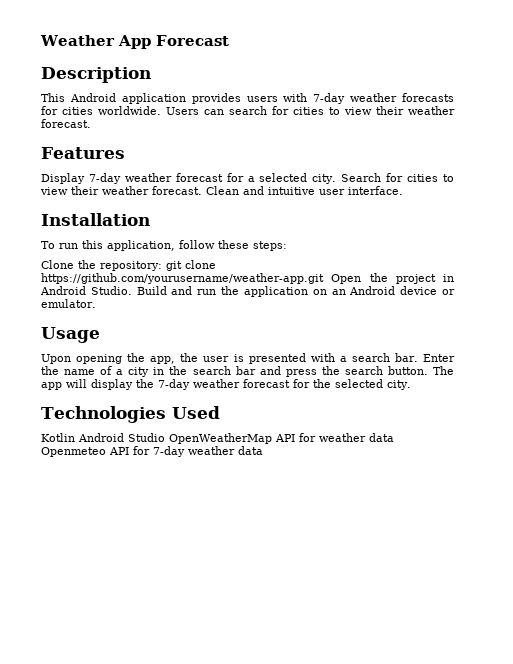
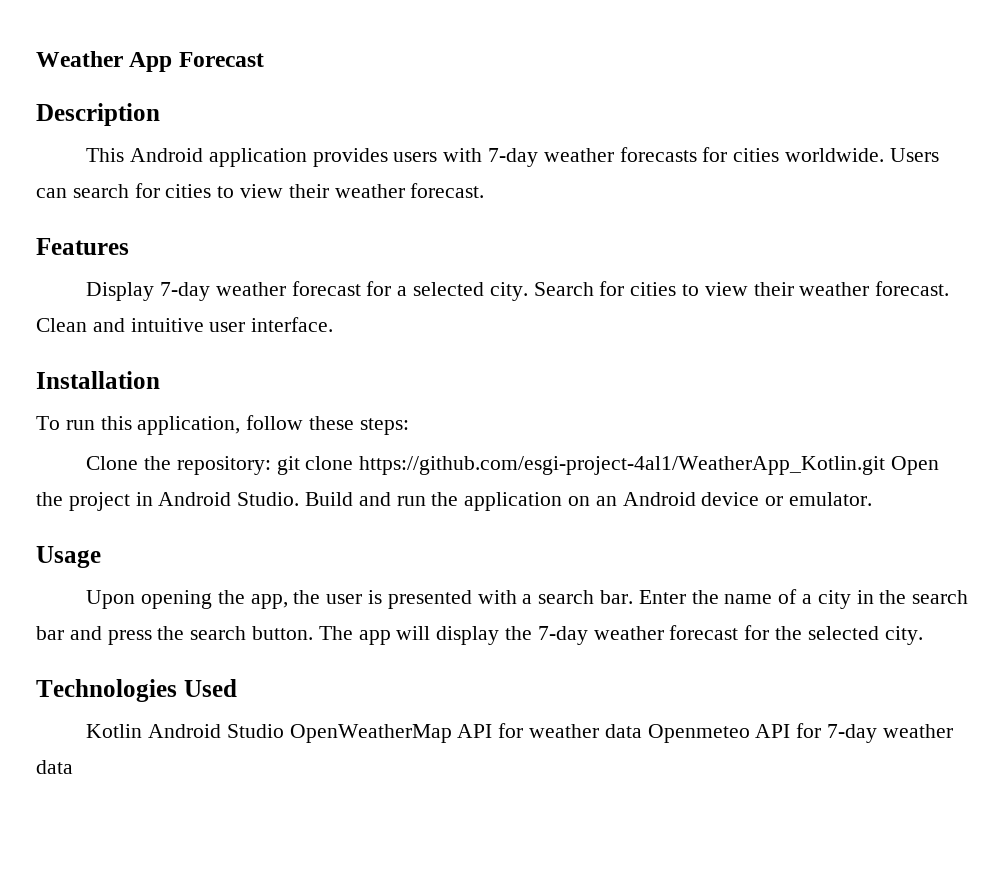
[41,273,324,284] https://github.com/yourusername/weather-app.git -> [359,456,886,475] https://github.com/esgi-project-4al1/WeatherApp_Kotlin.git

